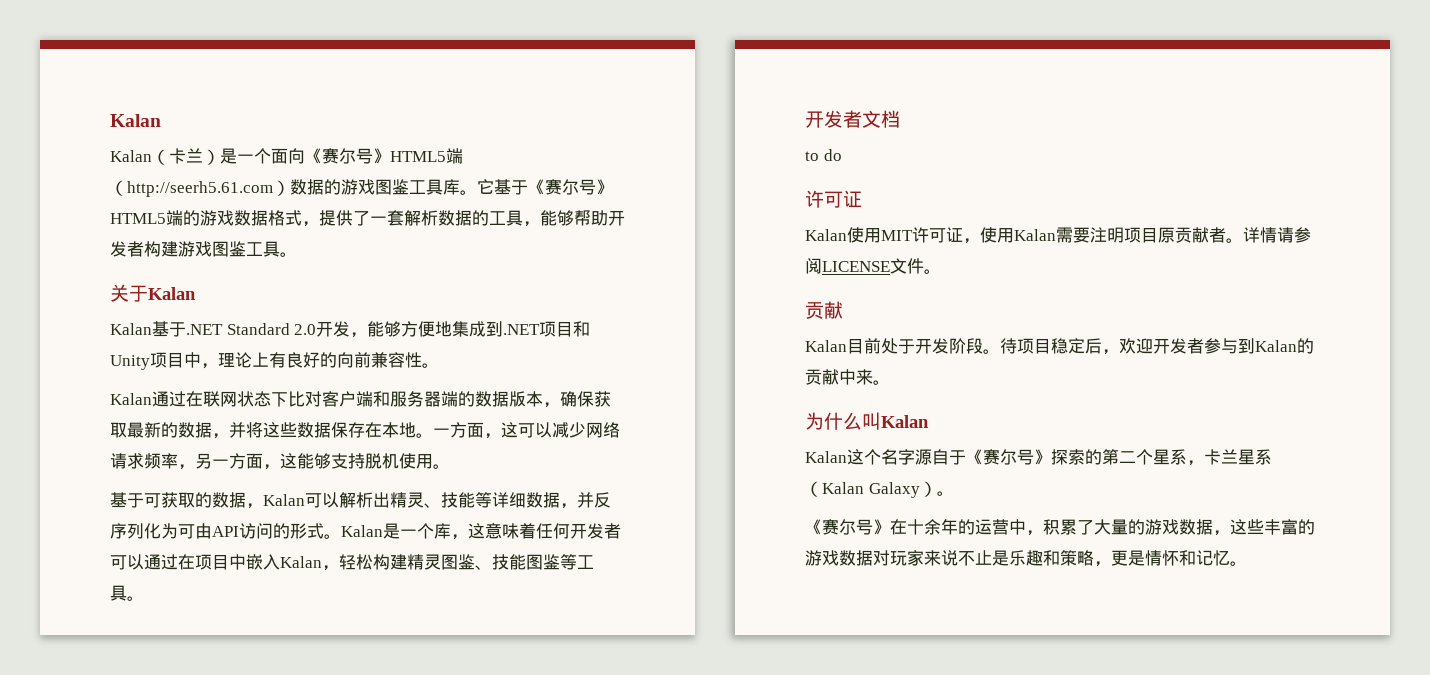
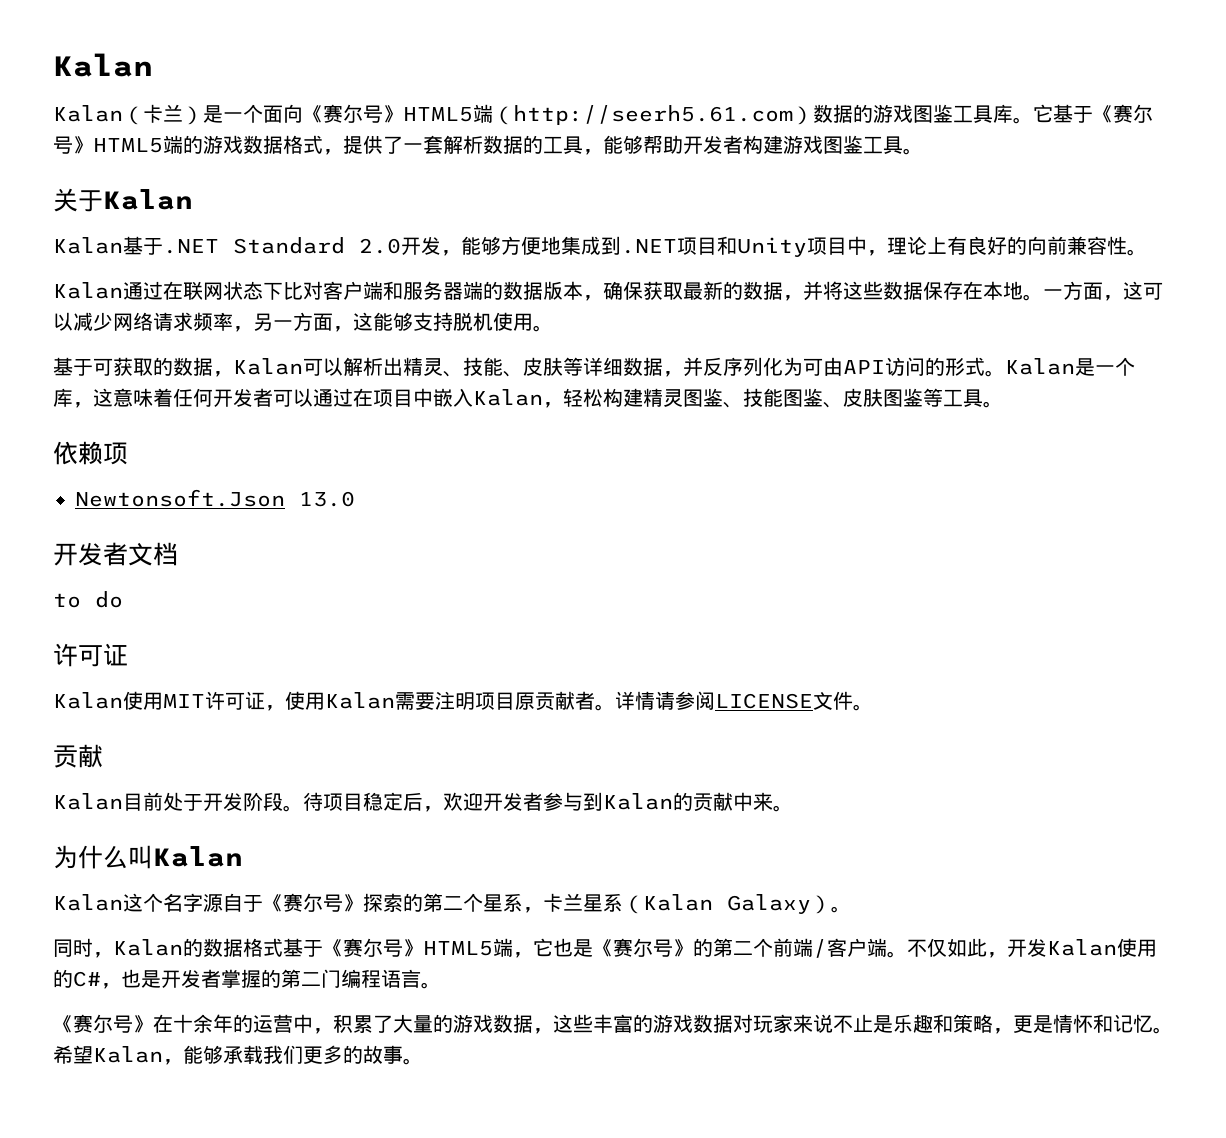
(475, 500) none -> [503,357,563,377] 、皮肤
(560, 562) none -> [823,388,923,408] 、皮肤图鉴
(144, 598) none -> [53,441,128,465] [75,489,355,507] // 依赖项 // Newtonsoft.Json 13.0
(954, 493) none -> [53,938,1157,958] [53,969,441,989] // 同时，Kalan的数据格式基于《赛尔号》HTML5端，它也是《赛尔号》的第二个前端/客户端。不仅如此，开发Kalan使用的C#，也是开发者掌握的第二门编程语言。
(1247, 563) none -> [53,1045,423,1065] 希望Kalan，能够承载我们更多的故事。

